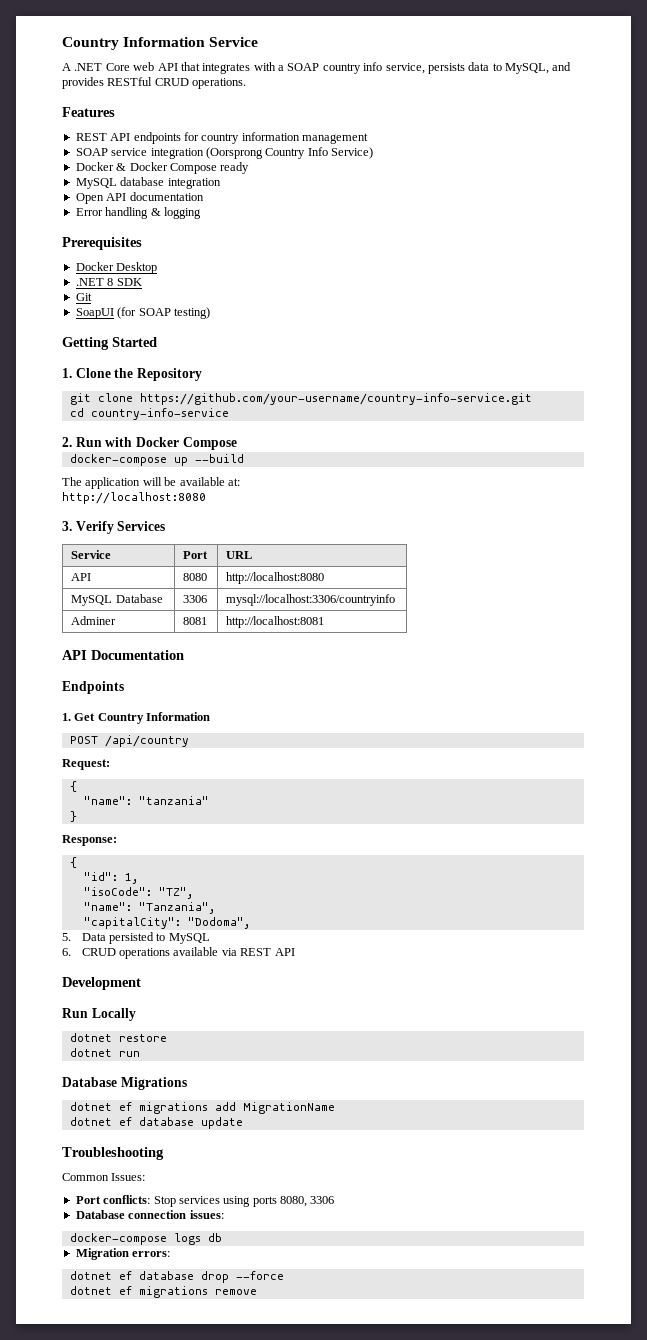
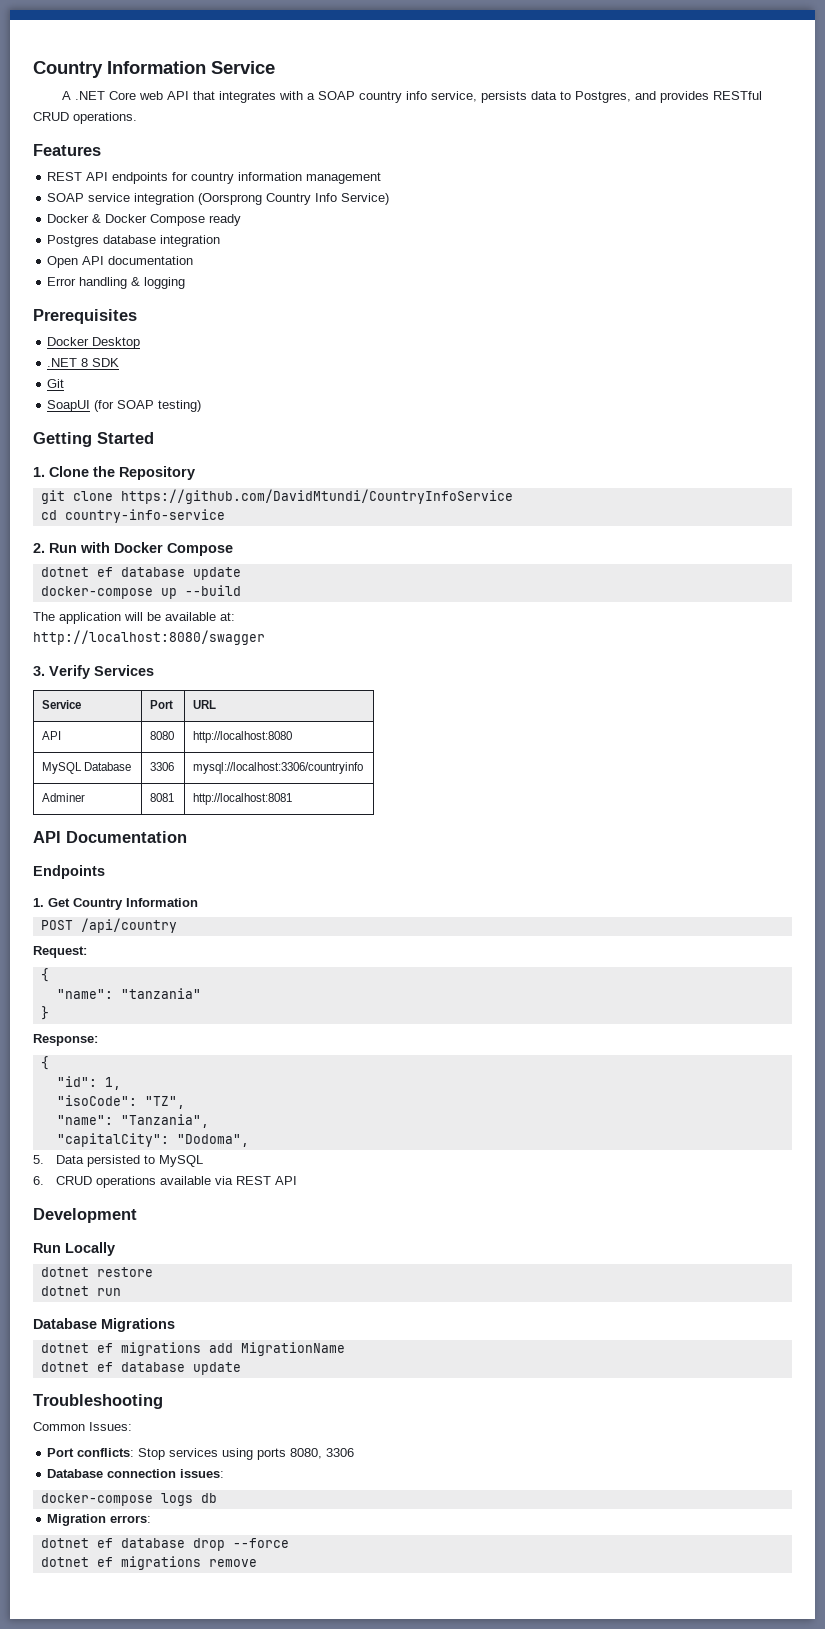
[505,63,549,74] MySQL, -> [575,91,632,103] Postgres,
[75,178,117,189] MySQL -> [47,235,100,247] Postgres
[139,393,532,405] https://github.com/your-username/country-info-service.git -> [120,489,513,504] https://github.com/DavidMtundi/CountryInfoService
(237, 443) none -> [40,567,241,580] // dotnet ef database update
[62,492,206,504] http://localhost:8080 -> [33,630,265,645] http://localhost:8080/swagger

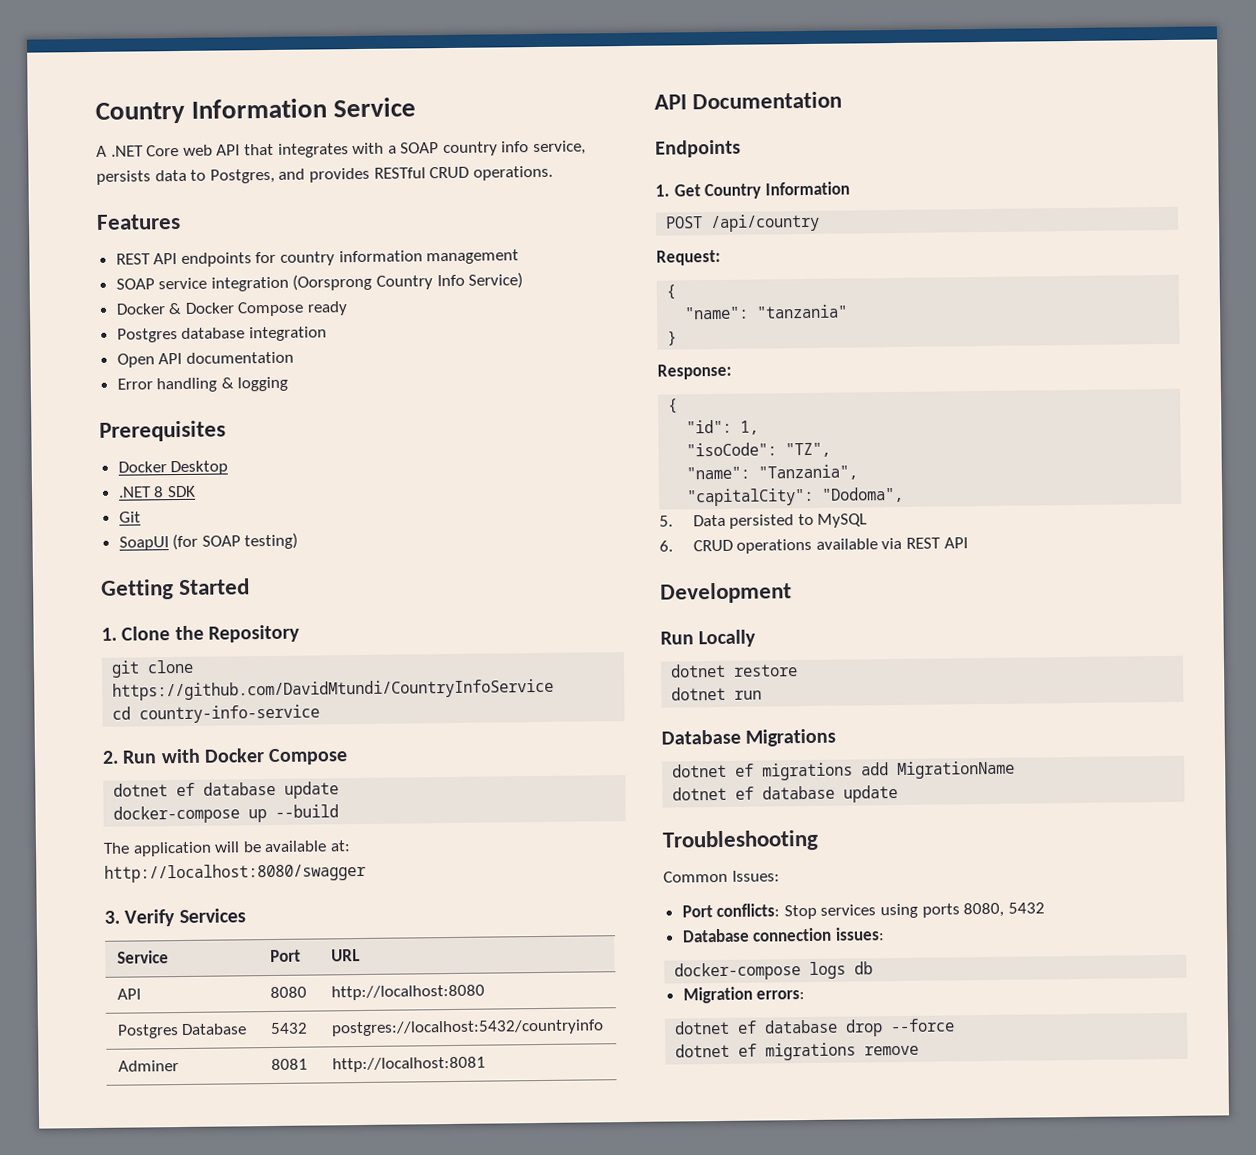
[41,762,82,774] MySQL -> [116,1024,179,1039] Postgres
[149,762,174,771] [192,762,363,774] 3306 | mysql://localhost:3306/countryinfo -> [269,1022,308,1035] [330,1019,604,1037] 5432 | postgres://localhost:5432/countryinfo
[326,1448,355,1457] 3306 -> [1007,902,1045,914] 5432

